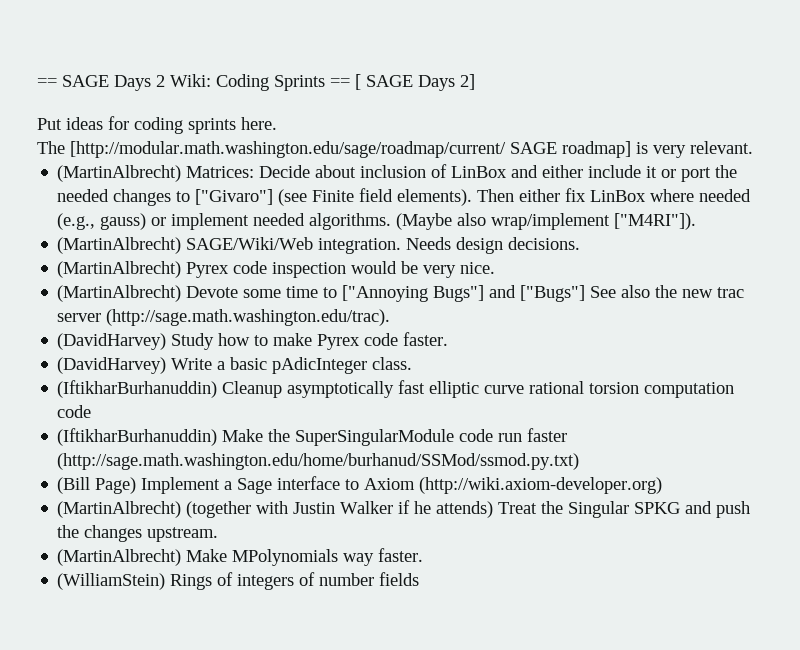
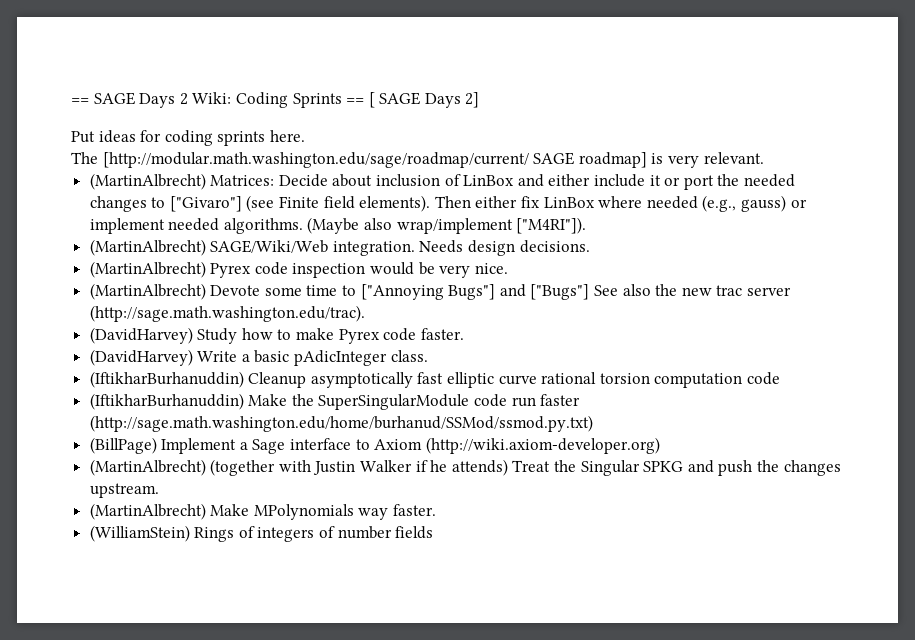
[57,477,137,494] (Bill Page) -> [89,437,157,454] (BillPage)

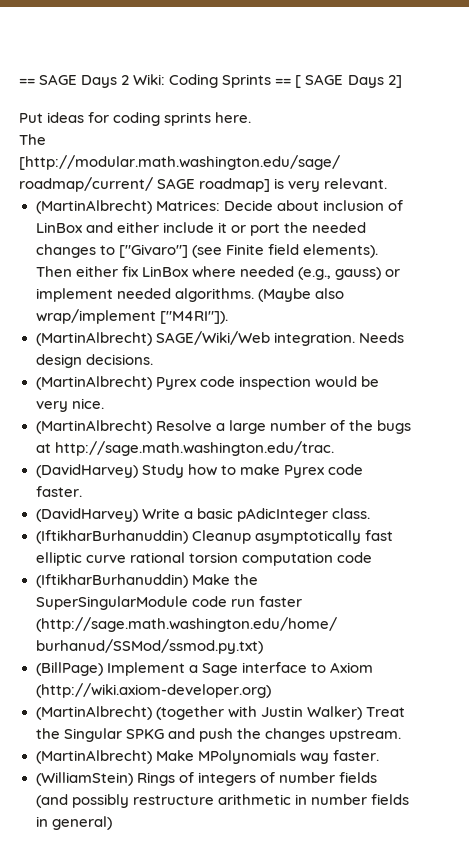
[210,284,791,300] [89,305,365,322] Devote some time to ["Annoying Bugs"] and ["Bugs"] See also the new trac server (http://sage.math.washington.edu/trac). -> [155,420,411,434] [35,441,334,456] Resolve a large number of the bugs at http://sage.math.washington.edu/trac.
[360,459,508,476] Walker if he attends) -> [306,706,362,720] Walker)
(434, 532) none -> [35,794,409,808] [35,816,112,830] (and possibly restructure arithmetic in number fields in general)

